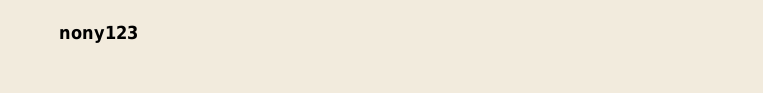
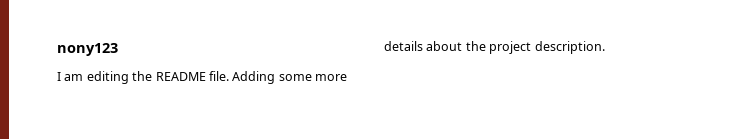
(138, 34) none -> [57,71,347,84] [384,41,605,54] // I am editing the README file. Adding some more details about the project description.

